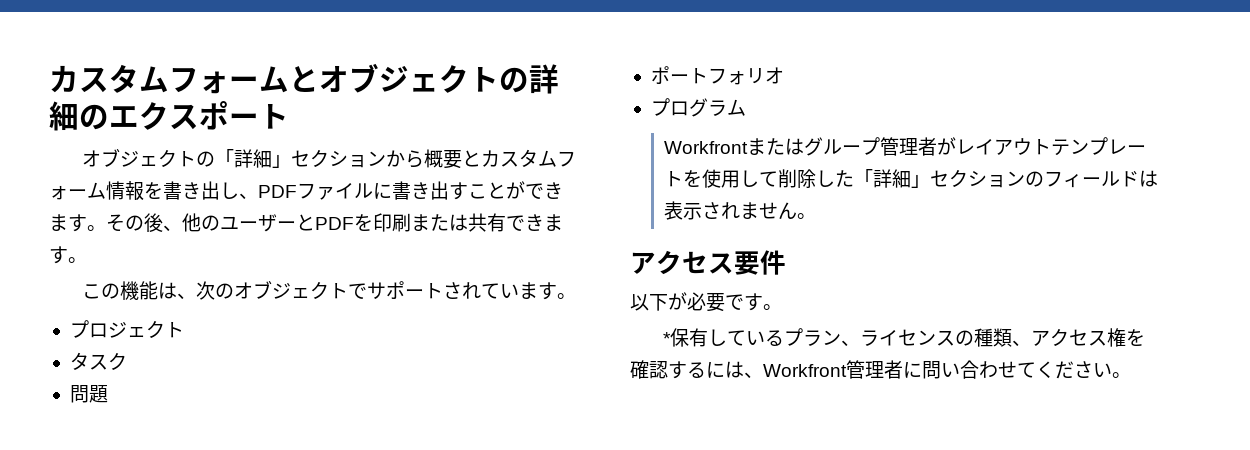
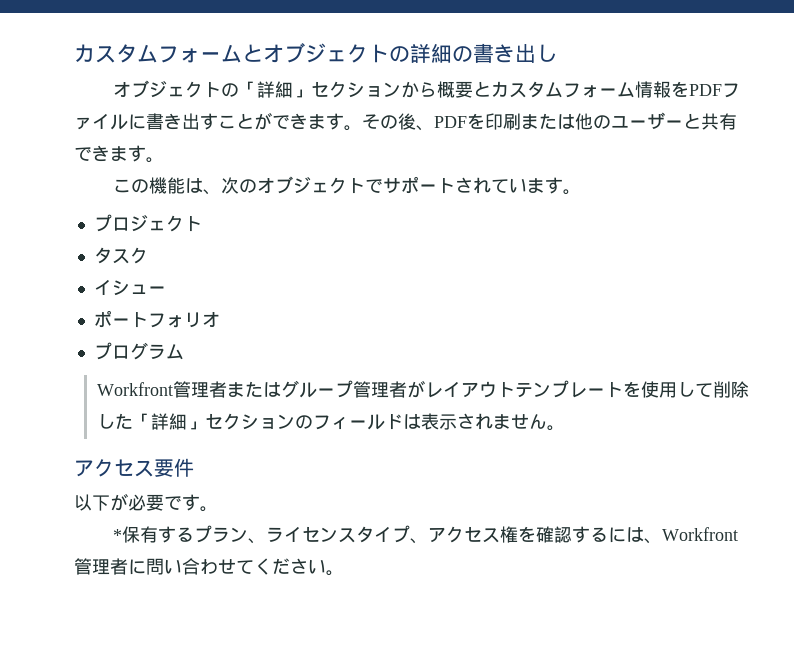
[109,101,289,130] エクスポート -> [473,43,557,63] 書き出し
[163,181,258,200] 書き出し、 -> (690, 89) none
[182,213,468,232] 他のユーザーとPDFを印刷または -> [434,112,701,130] PDFを印刷または他のユーザーと
[69,385,108,403] 問題 -> [93,279,166,296] イシュー
(749, 147) none -> [172,381,227,398] 管理者
[707,329,765,346] してい -> [158,526,177,543] す
[954,328,1012,347] の種類 -> [356,525,411,543] タイプ

